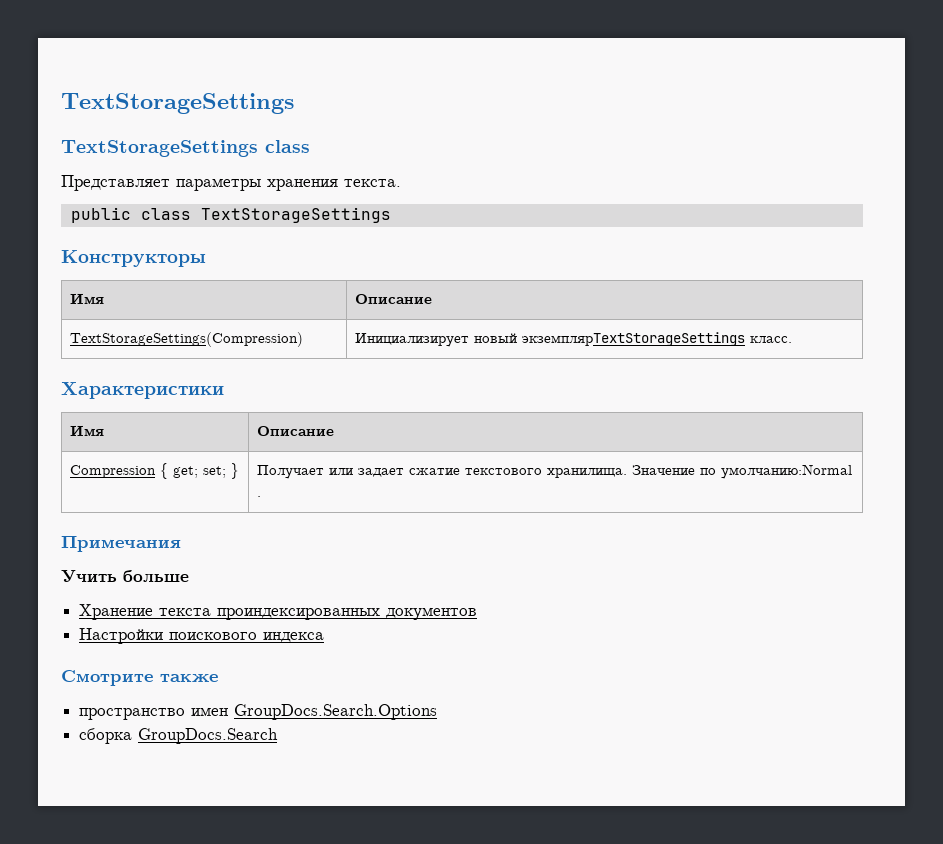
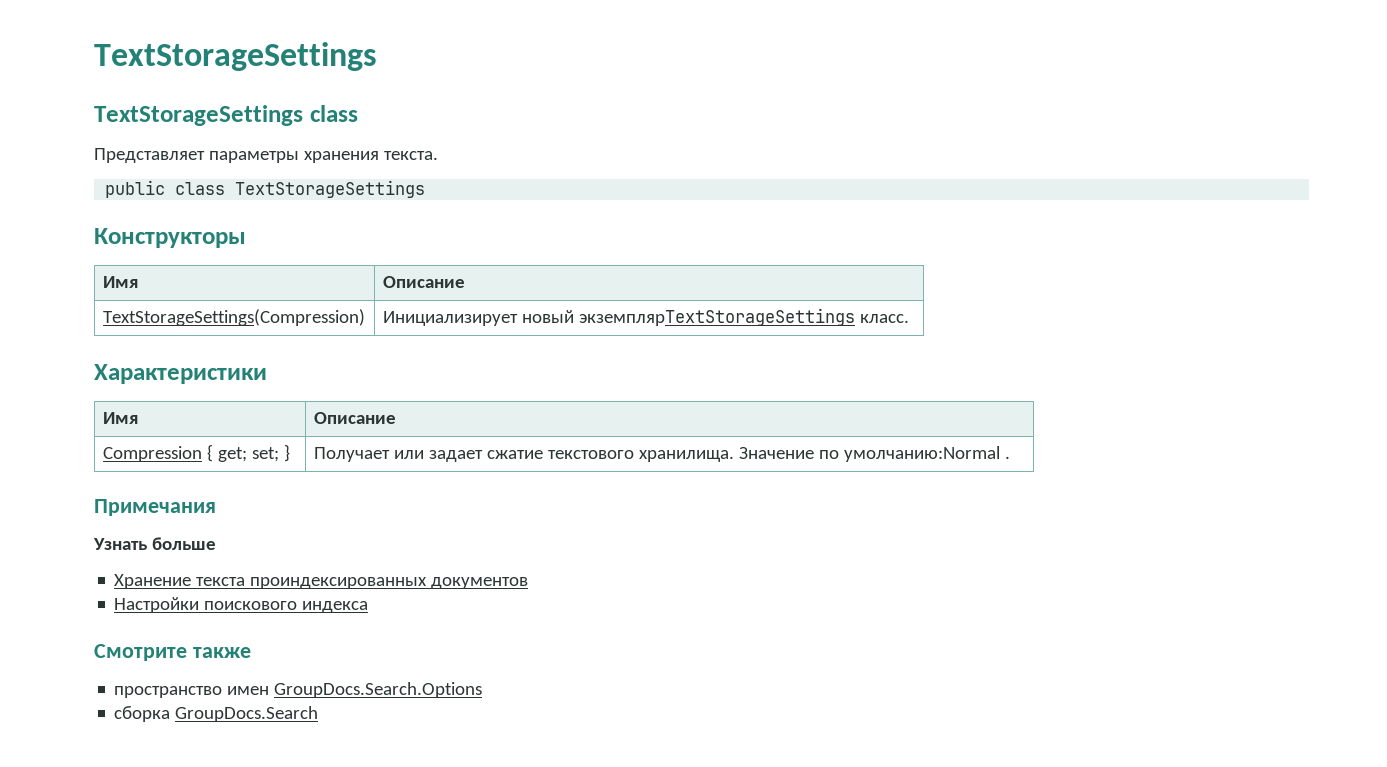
[61,570,117,582] Учить -> [93,538,147,550] Узнать

